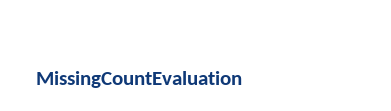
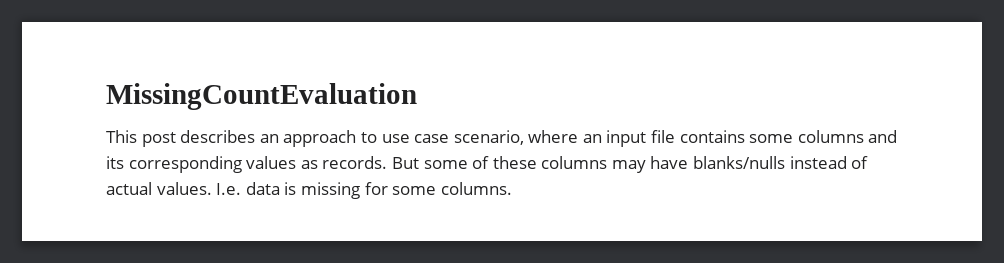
(242, 79) none -> [106,130,898,147] [106,156,869,173] [106,182,512,199] // This post describes an approach to use case scenario, where an input file contains some columns and its corresponding values as records. But some of these columns may have blanks/nulls instead of actual values. I.e. data is missing for some columns.

